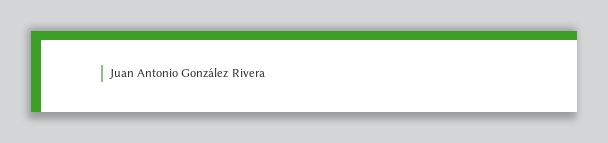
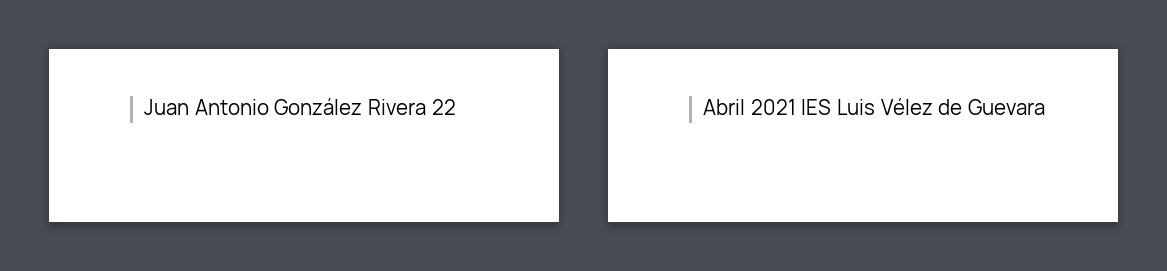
(265, 73) none -> [431,98,1045,115] 22 Abril 2021 IES Luis Vélez de Guevara

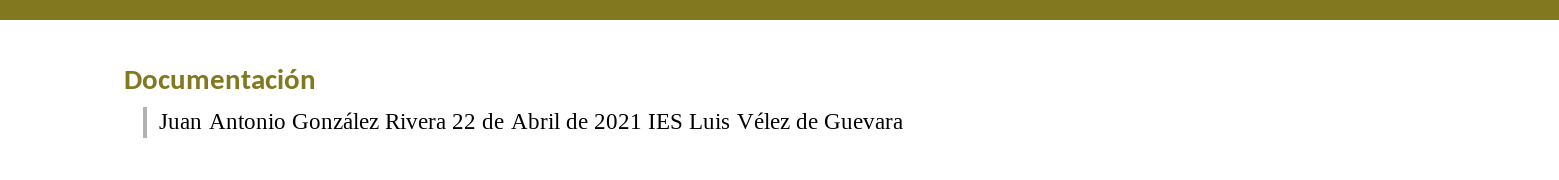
(144, 107) none -> [124,69,316,89] Documentación //
[703,99,746,115] Abril -> [482,113,588,129] de Abril de

